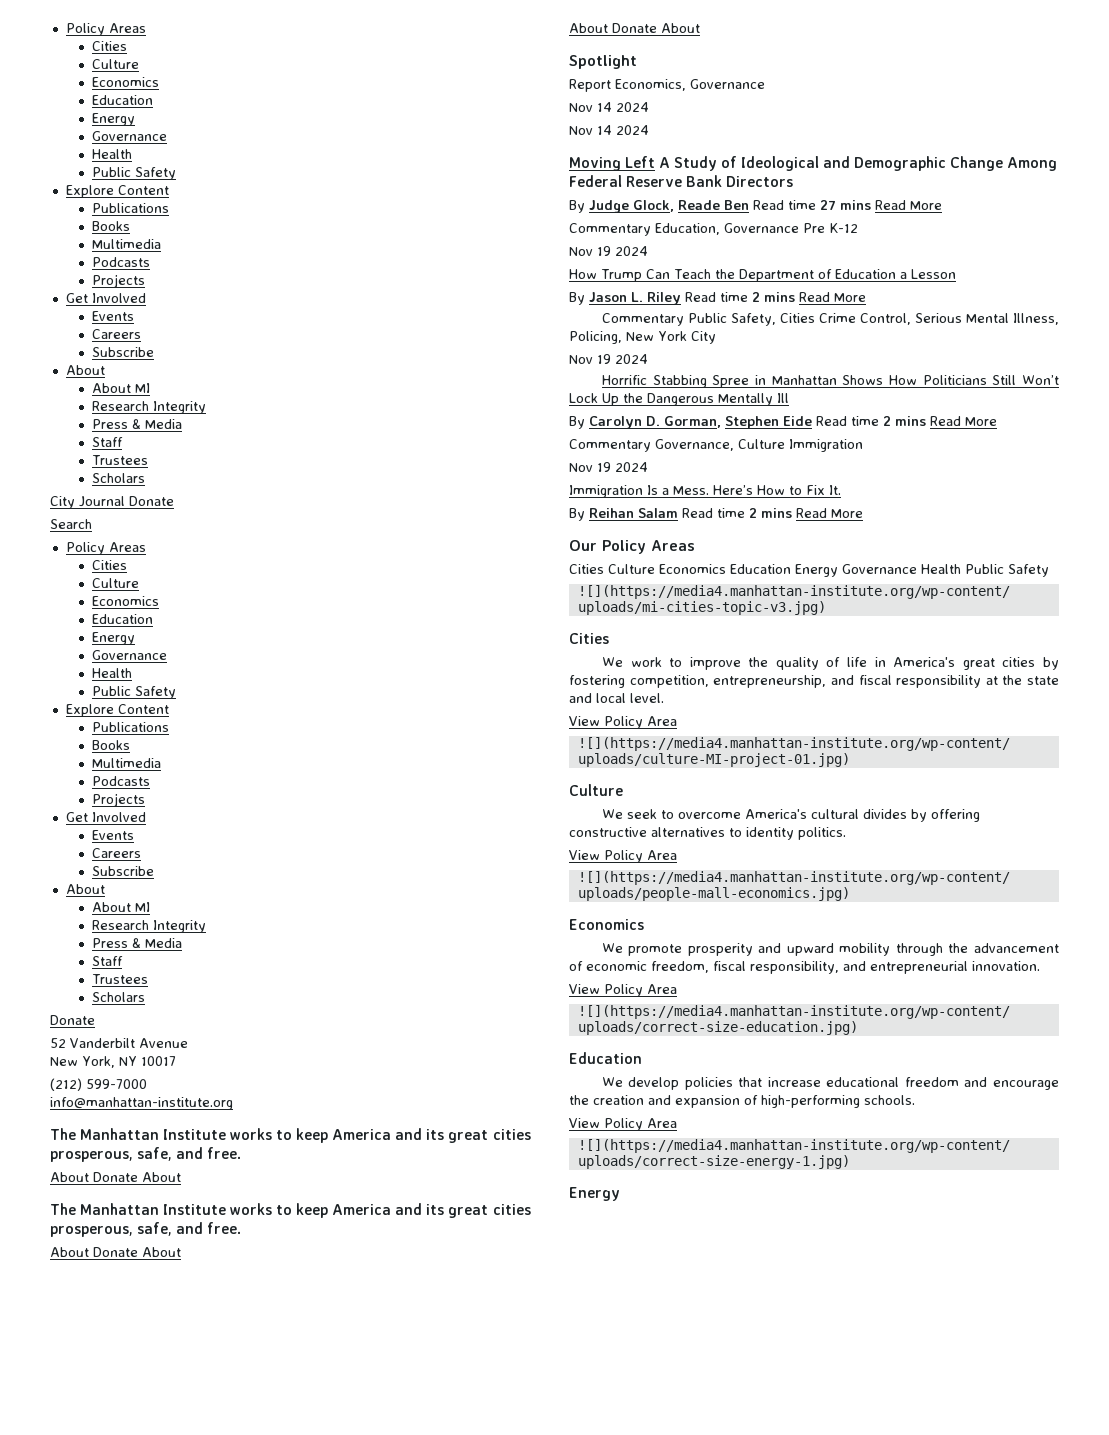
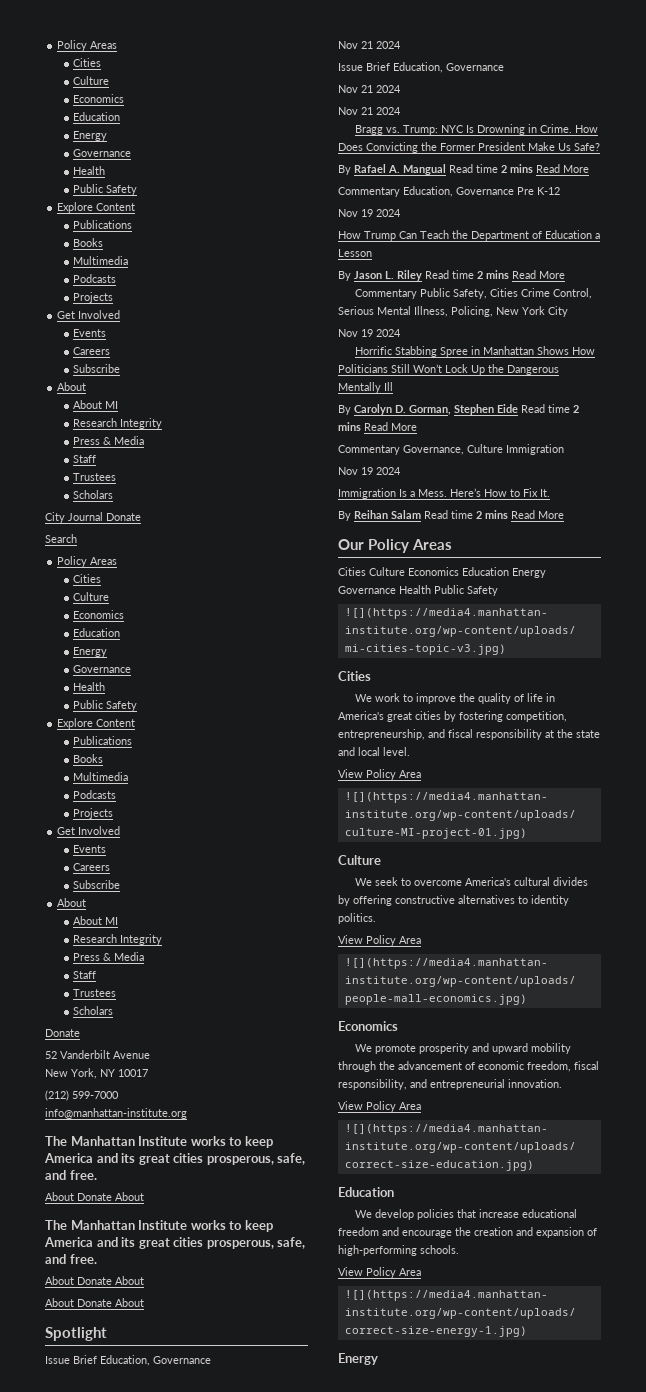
[569,79,765,92] [569,102,612,112] Report Economics, Governance // Nov 14 -> [45,1355,211,1366] [338,41,401,49] [338,62,504,73] [338,85,373,93] Issue Brief Education, Governance // Nov 21 2024 // Issue Brief Education, Governance // Nov 21
[597,125,649,135] [569,156,1058,171] [569,175,794,187] [569,200,836,213] 14 2024 // Moving Left A Study of Ideological and Demographic Change Among Federal Reserve Bank Directors // By Judge Glock, Reade Ben Read time 27 -> [361,107,401,115] [355,124,599,135] [338,142,600,153] [338,164,507,175] 21 2024 // Bragg vs. Trump: NYC Is Drowning in Crime. How Does Convicting the Former President Make Us Safe? // By Rafael A. Mangual Read time 2

